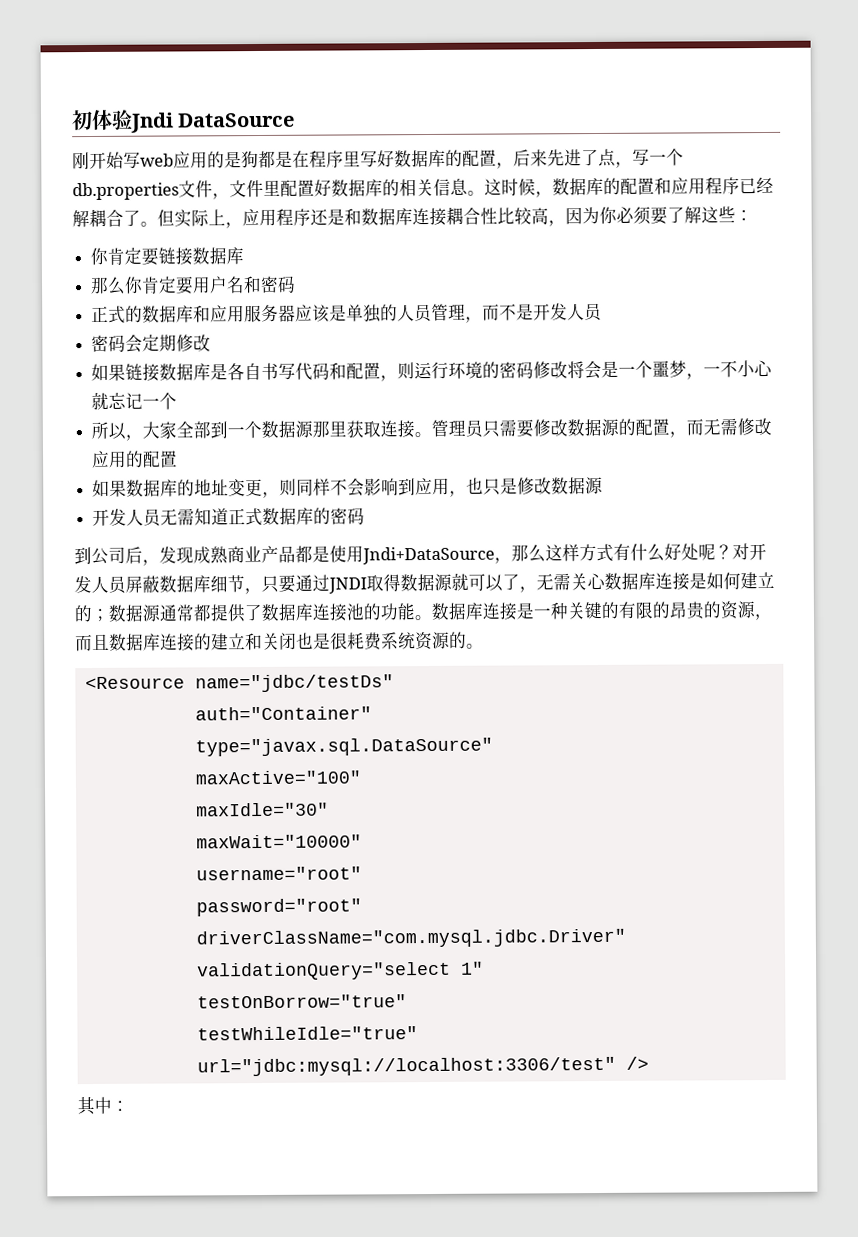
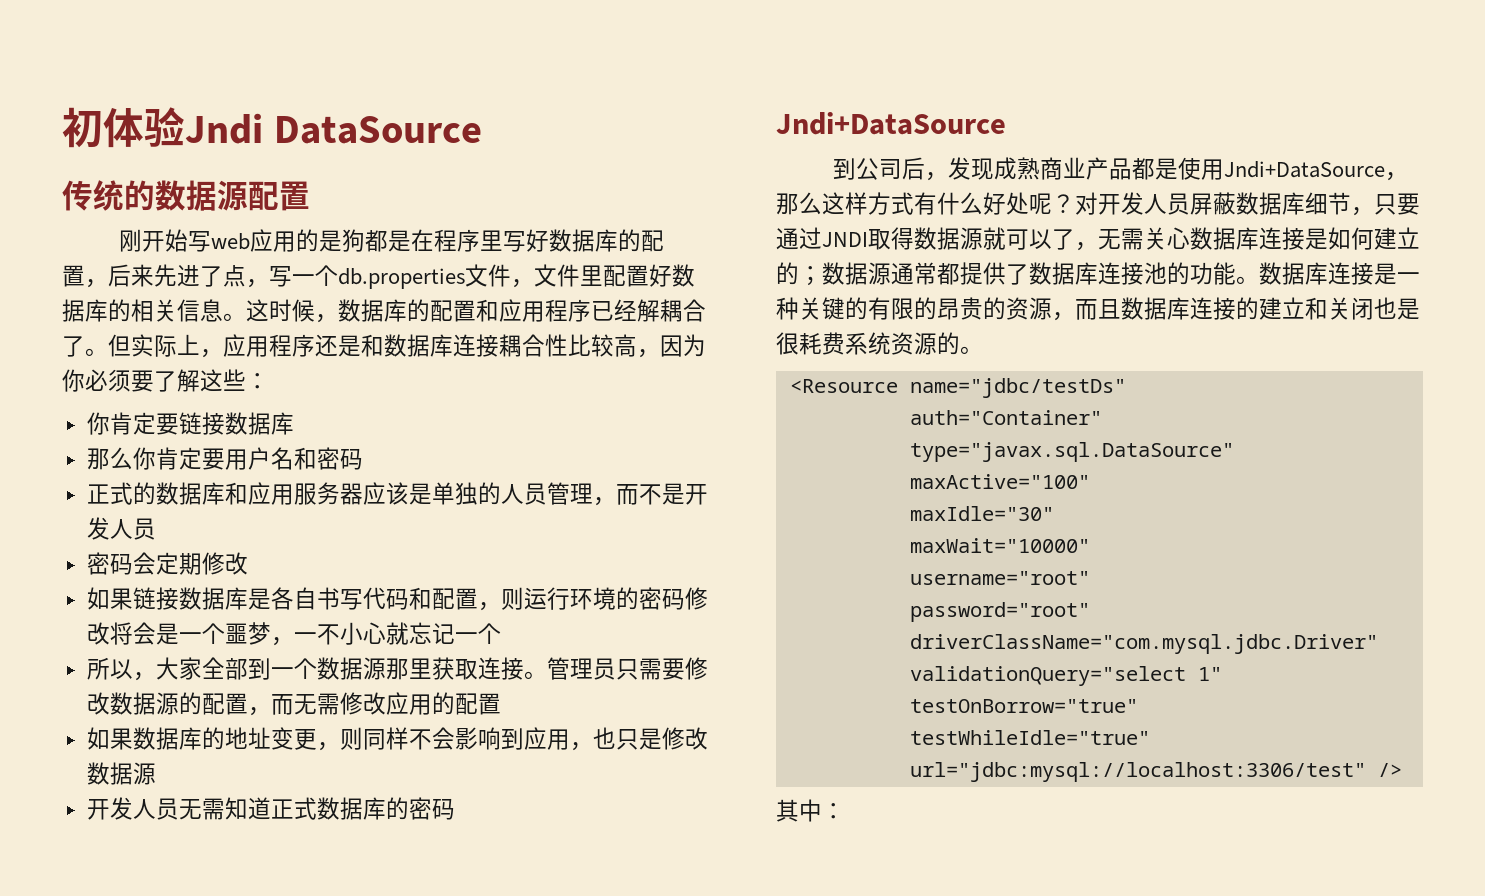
(296, 120) none -> [62,180,310,211] // 传统的数据源配置
(366, 516) none -> [776,112,1006,135] // Jndi+DataSource

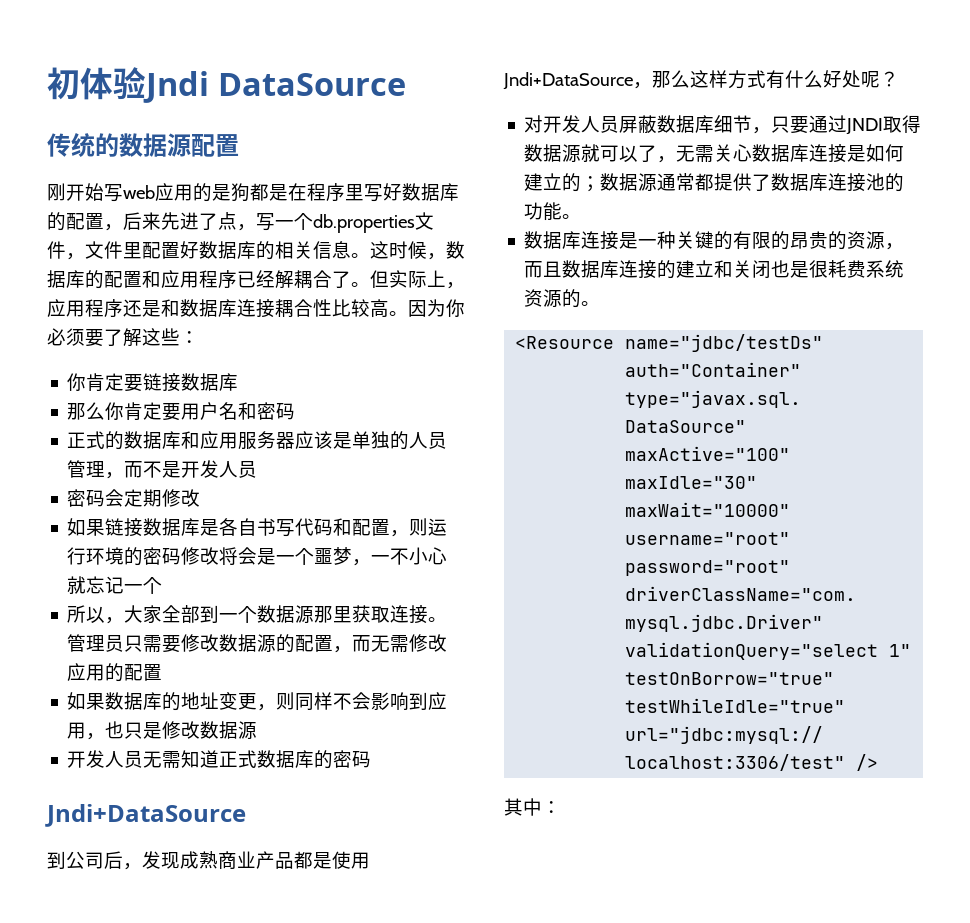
[637,349,660,358] ， -> [389,311,408,316] 。
(1075, 203) none -> (899, 79) //
(1259, 280) none -> (582, 216) //

